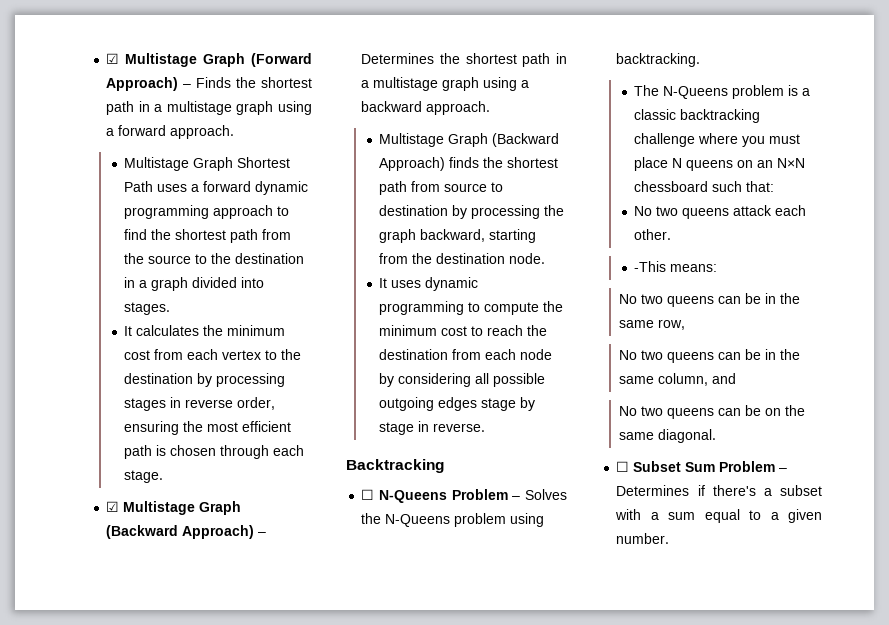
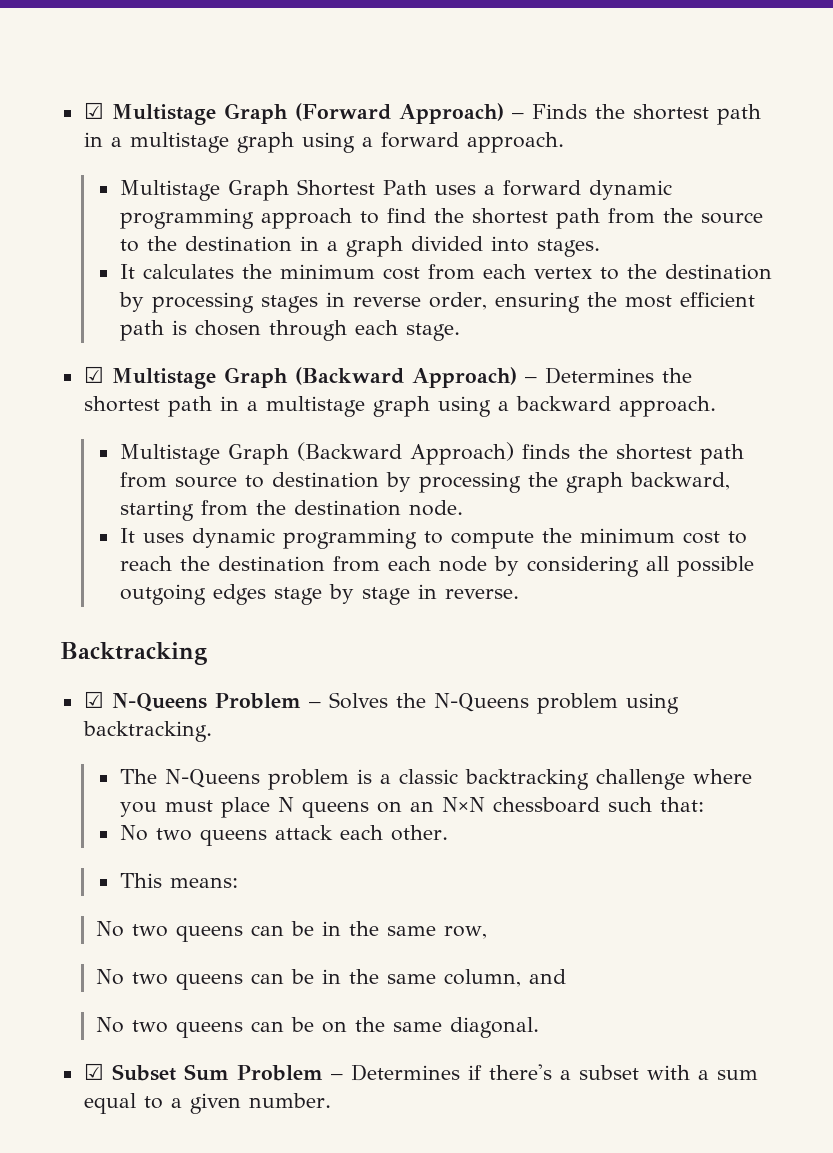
[361,489,375,500] ☐ -> [83,691,104,708] ☑
[634,261,667,272] -This -> [119,873,162,888] This
[616,461,630,472] ☐ -> [83,1063,104,1080] ☑

